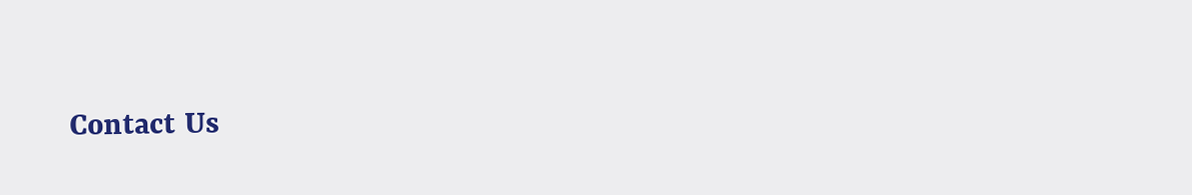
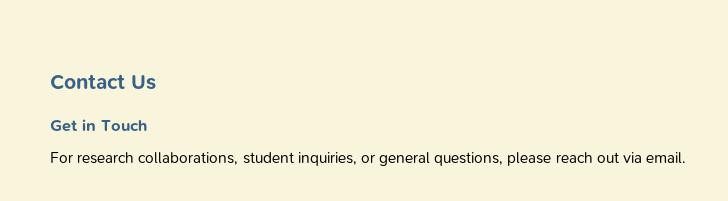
(221, 123) none -> [50,119,147,132] [50,152,687,166] // Get in Touch // For research collaborations, student inquiries, or general questions, please reach out via email.

